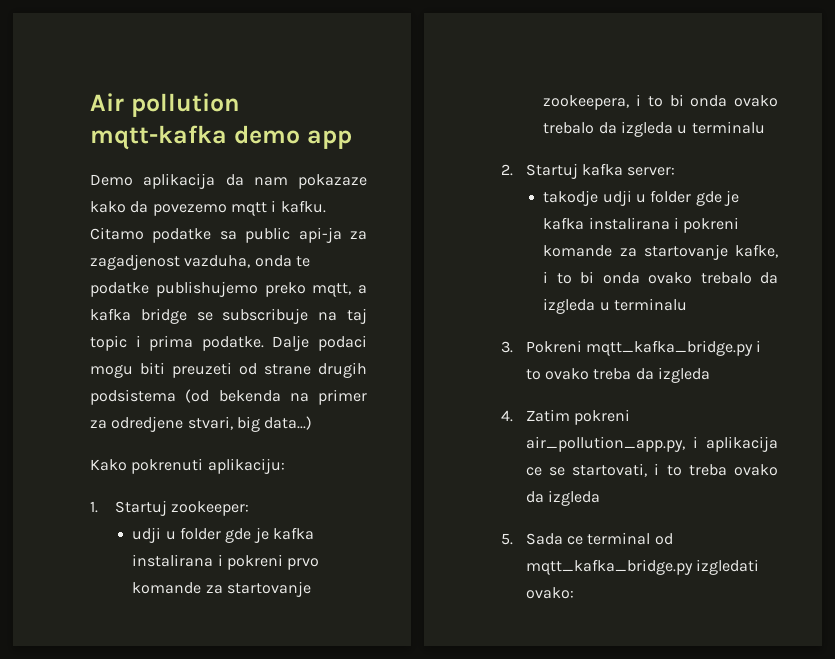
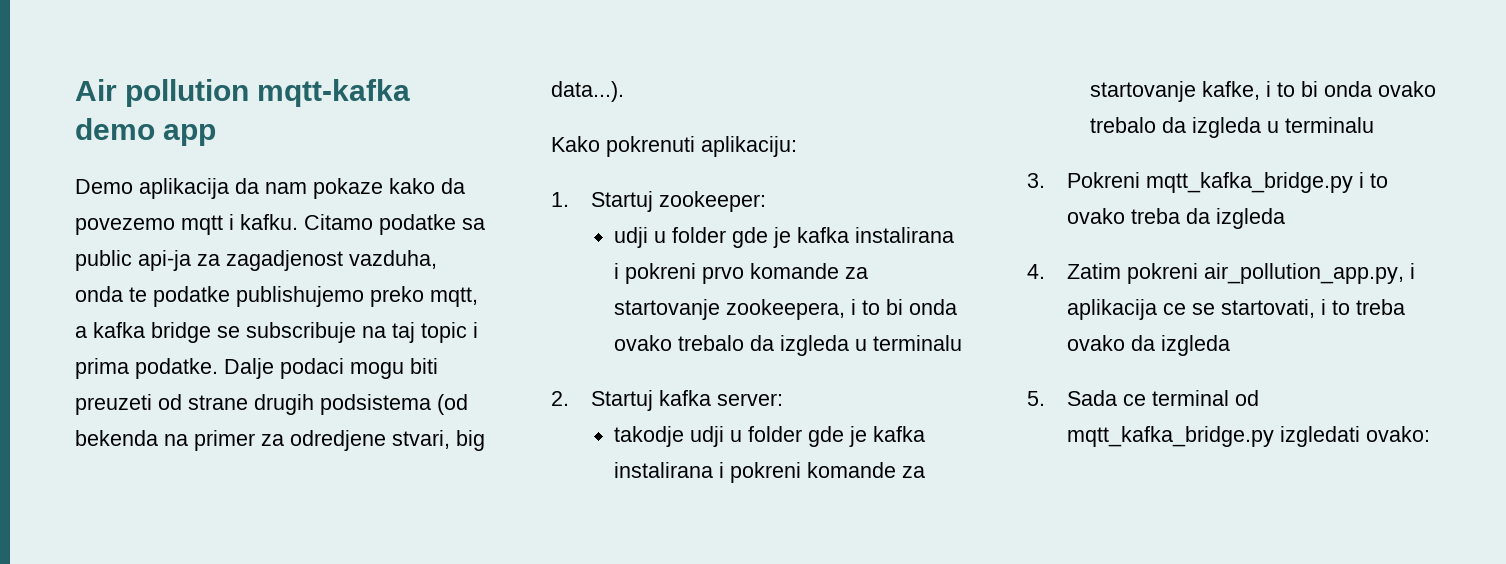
[298,174,367,189] pokazaze -> [313,178,383,199] pokaze
[264,416,313,430] data...) -> [551,81,624,102] data...).

